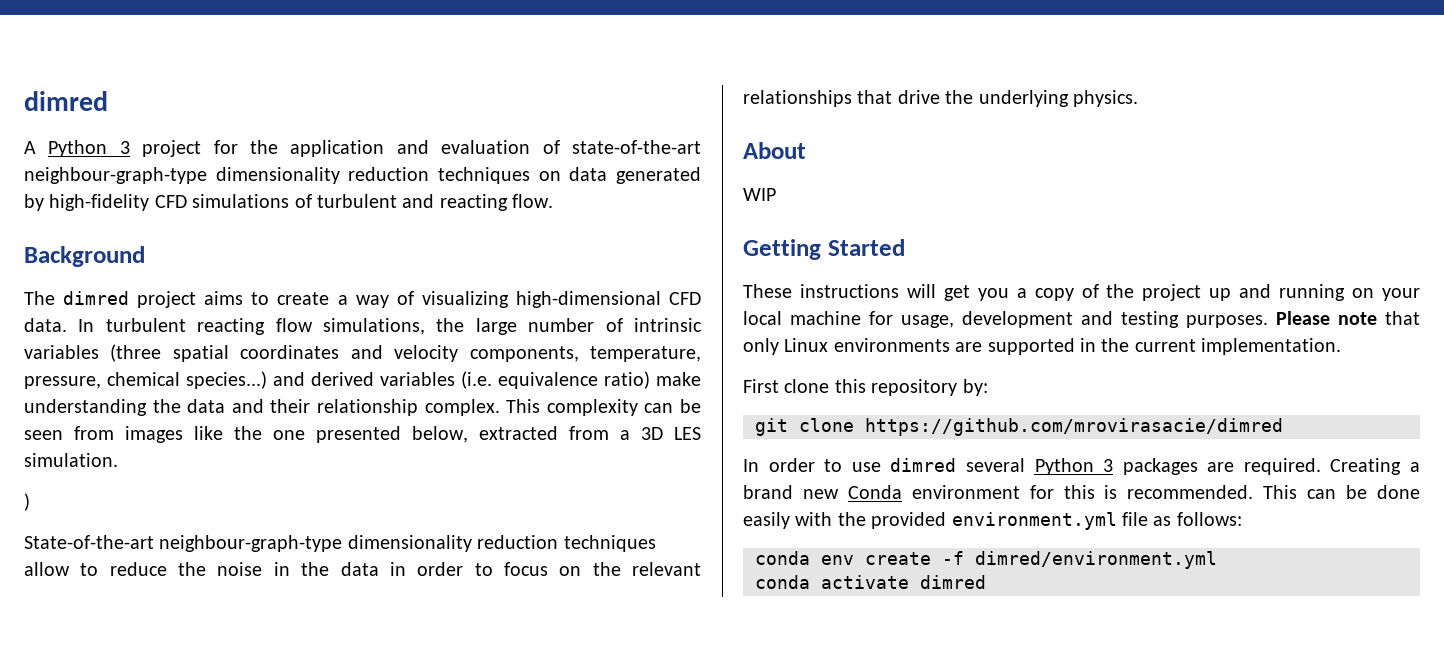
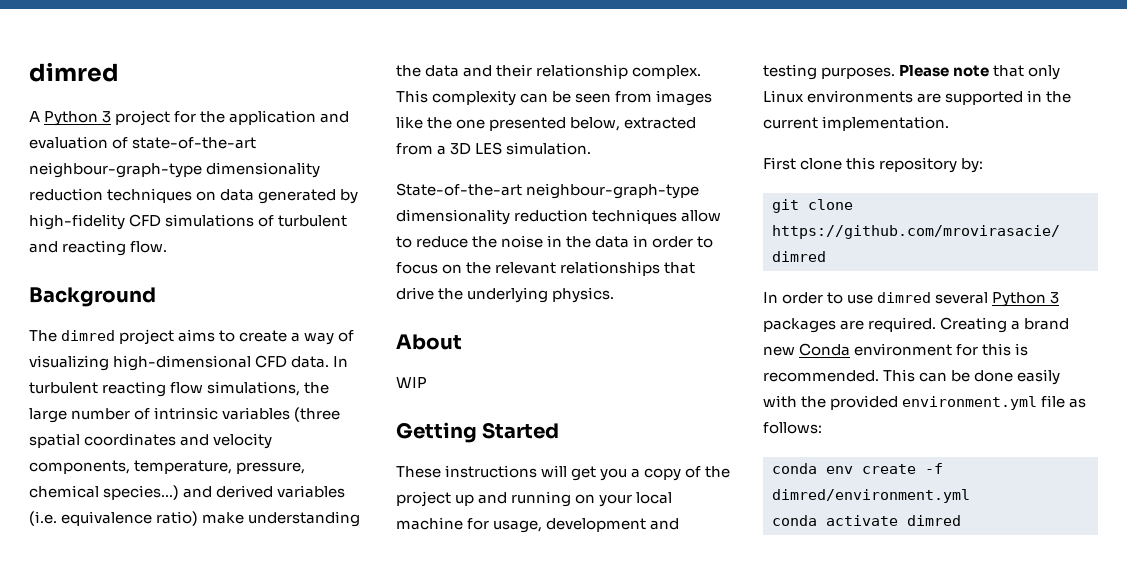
[24,493,30,511] // ) -> (592, 148) none

